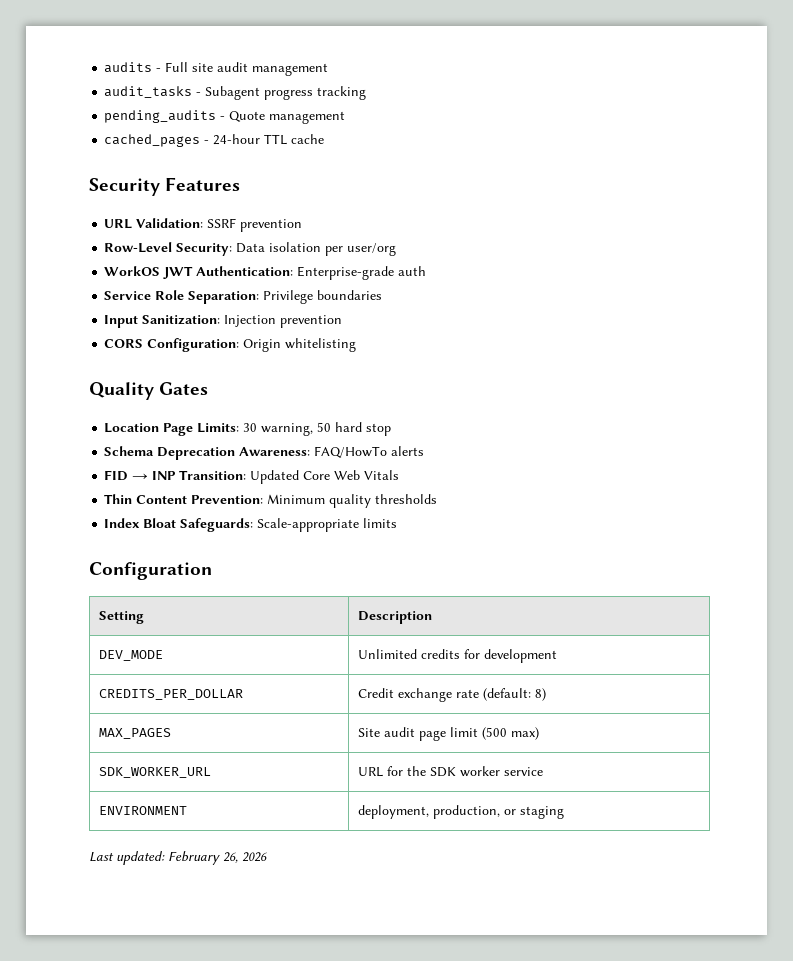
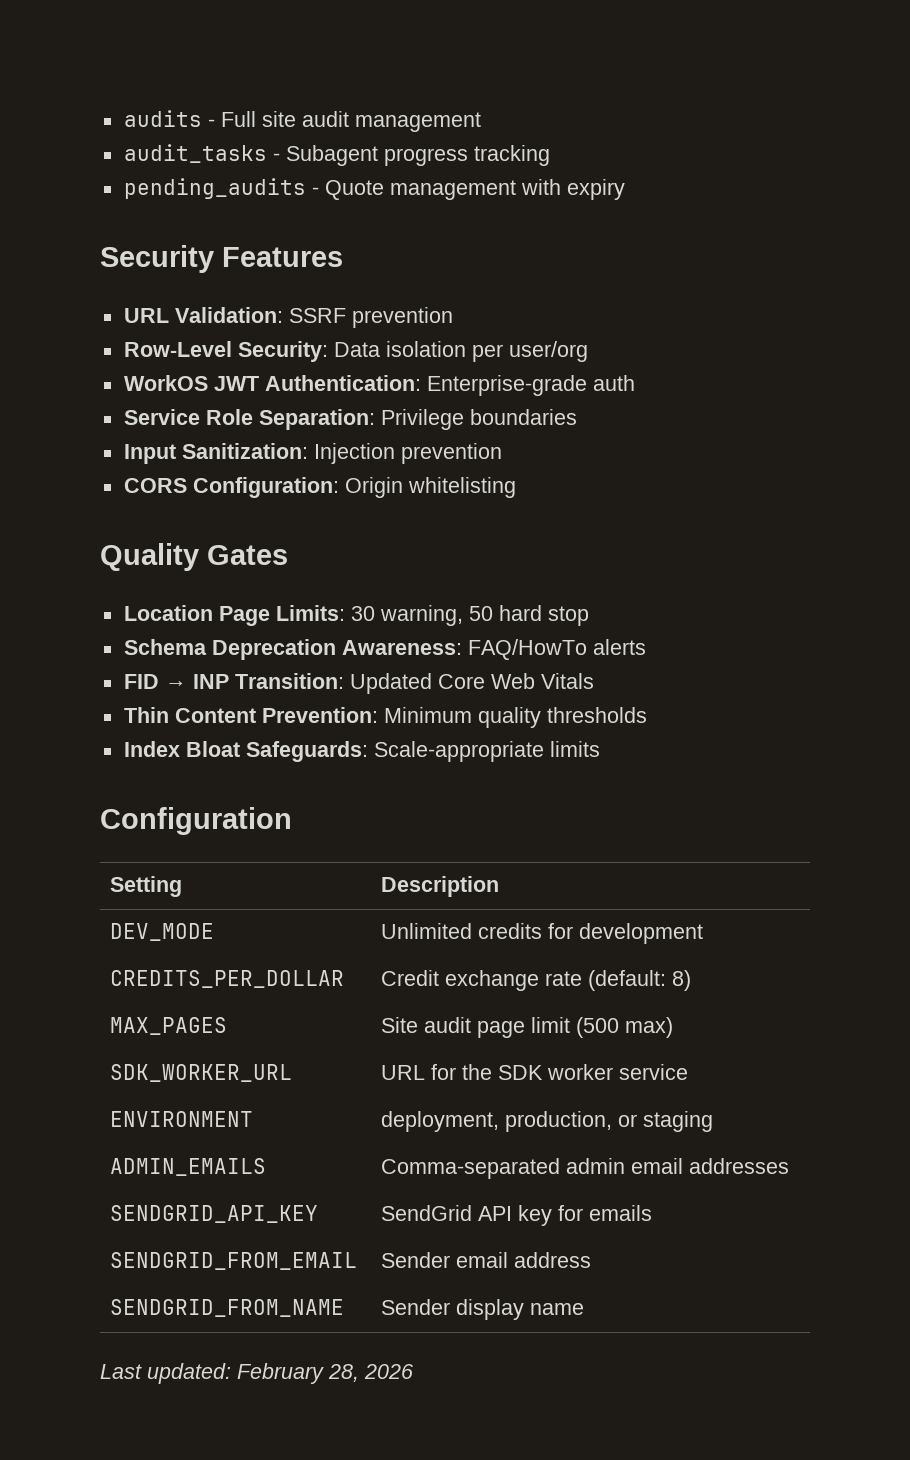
[104,134,325,147] // cached_pages - 24-hour TTL cache -> [520,179,625,200] with expiry
(565, 812) none -> [110,1158,267,1176] [381,1158,790,1179] [110,1205,319,1223] [381,1205,653,1226] [110,1252,358,1270] [381,1252,592,1268] [110,1299,345,1317] [381,1299,585,1320] // ADMIN_EMAILS | Comma-separated admin email addresses // SENDGRID_API_KEY | SendGrid API key for emails // SENDGRID_FROM_EMAIL | Sender email address // SENDGRID_FROM_NAME | Sender display name
[223,852,238,863] 26, -> [328,1364,359,1382] 28,

